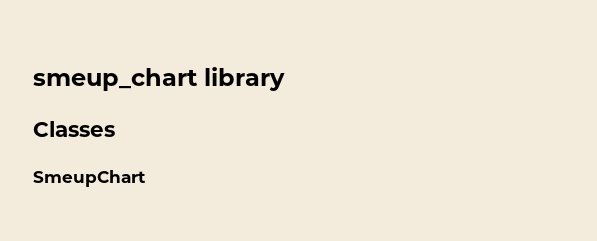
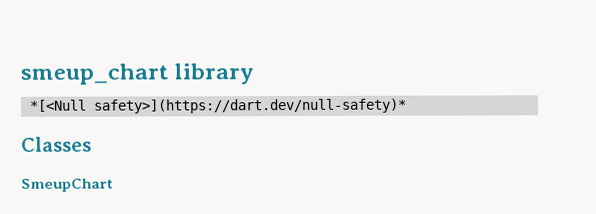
(285, 79) none -> [29,98,407,114] // *[<Null safety>](https://dart.dev/null-safety)*

